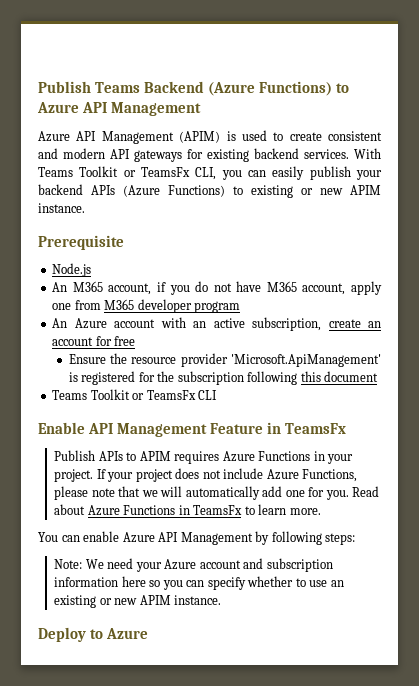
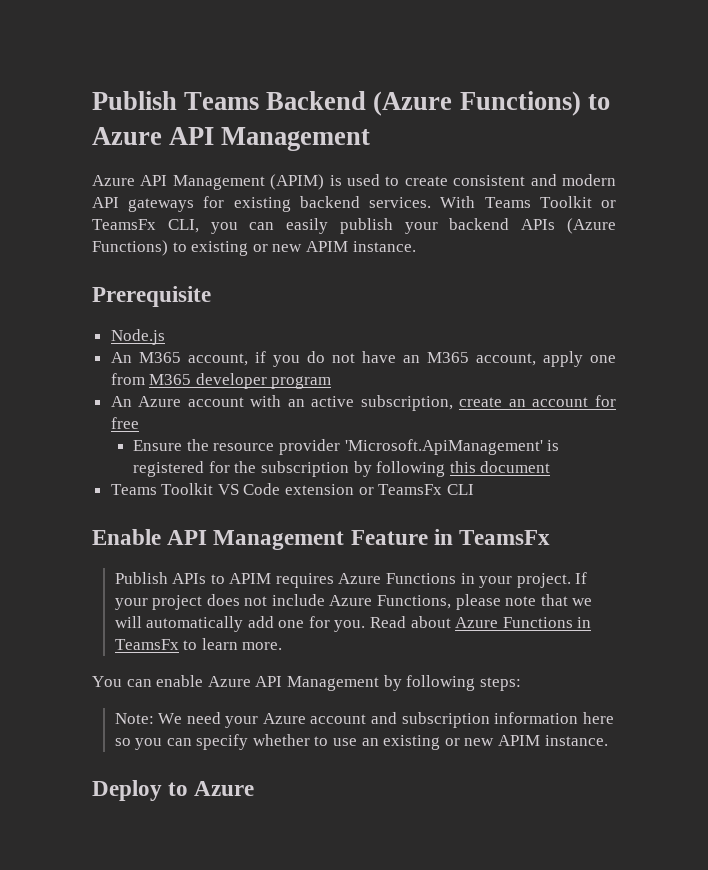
(262, 286) none -> [402,355,420,363] an
(244, 378) none -> [353,461,372,477] by
(130, 394) none -> [217,483,355,495] VS Code extension

